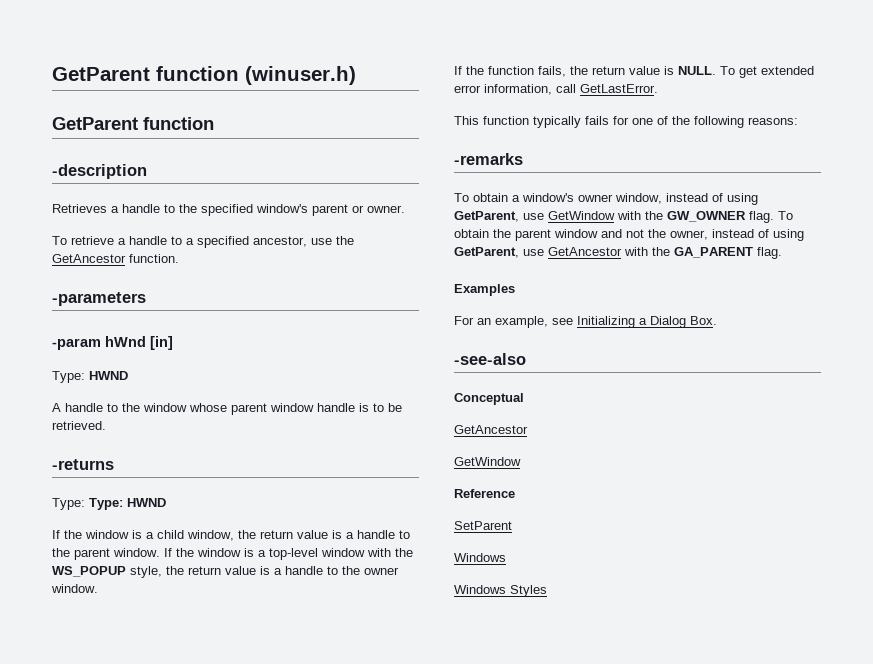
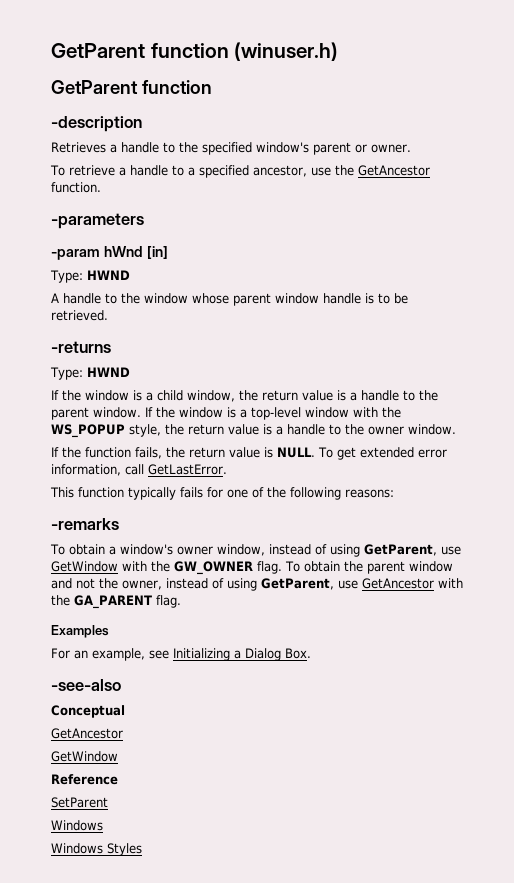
[89,498,123,510] Type: -> (83, 373) none

